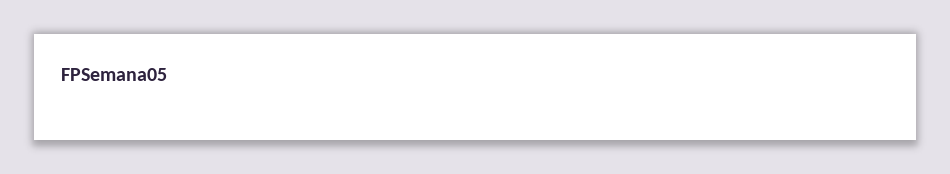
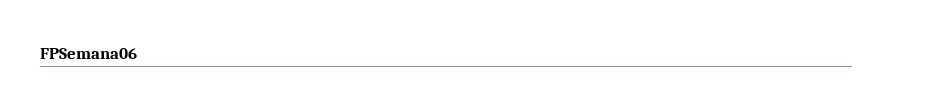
[61,68,167,81] FPSemana05 -> [40,48,137,59] FPSemana06

